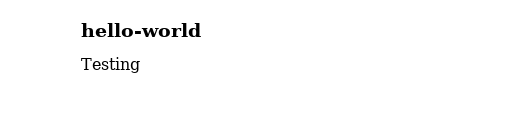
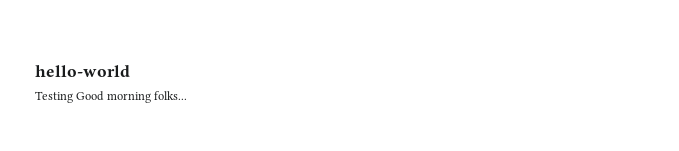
(140, 65) none -> [76,91,188,103] Good morning folks...

